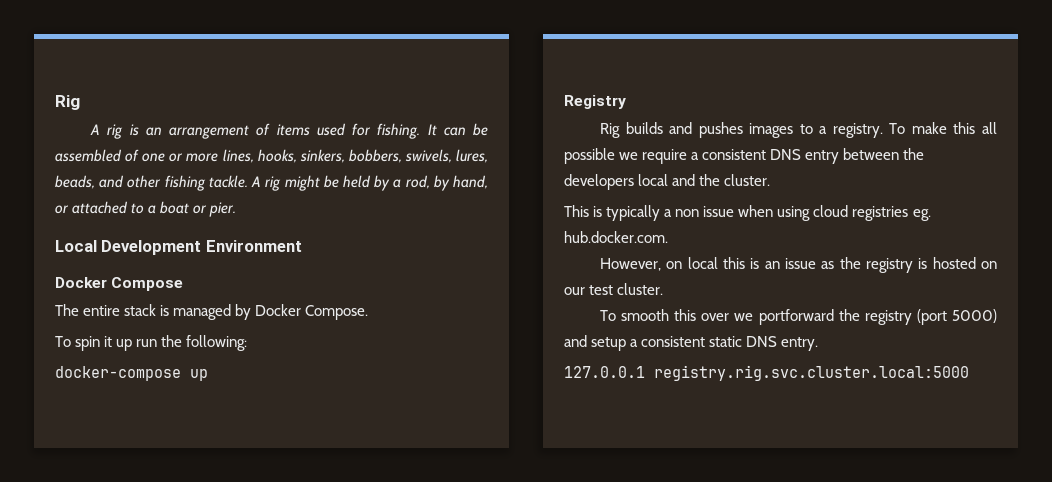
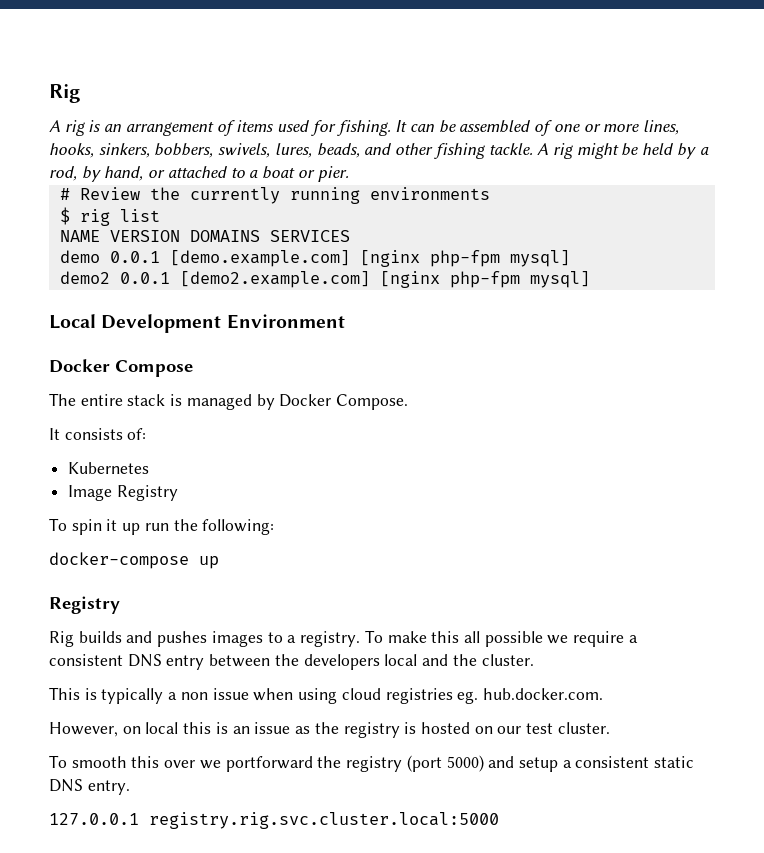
(237, 209) none -> [59,187,490,204] [59,207,160,226] [59,230,350,242] [59,250,570,267] [59,271,590,288] // # Review the currently running environments // $ rig list // NAME VERSION DOMAINS SERVICES // demo 0.0.1 [demo.example.com] [nginx php-fpm mysql] // demo2 0.0.1 [demo2.example.com] [nginx php-fpm mysql]
(369, 312) none -> [49,428,147,440] [68,462,150,474] [68,485,178,501] // It consists of: // Kubernetes // Image Registry

